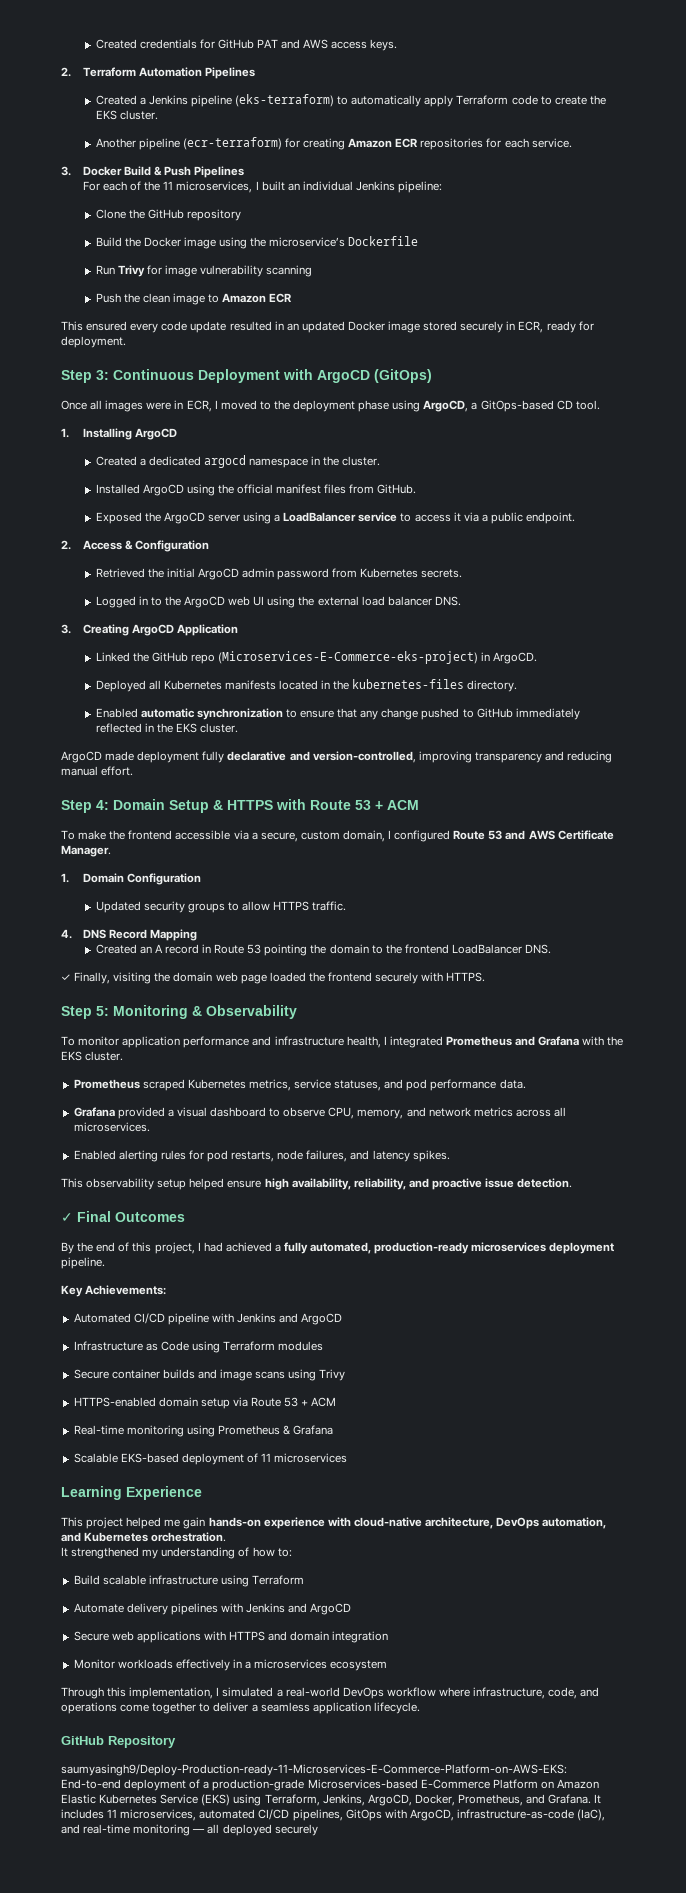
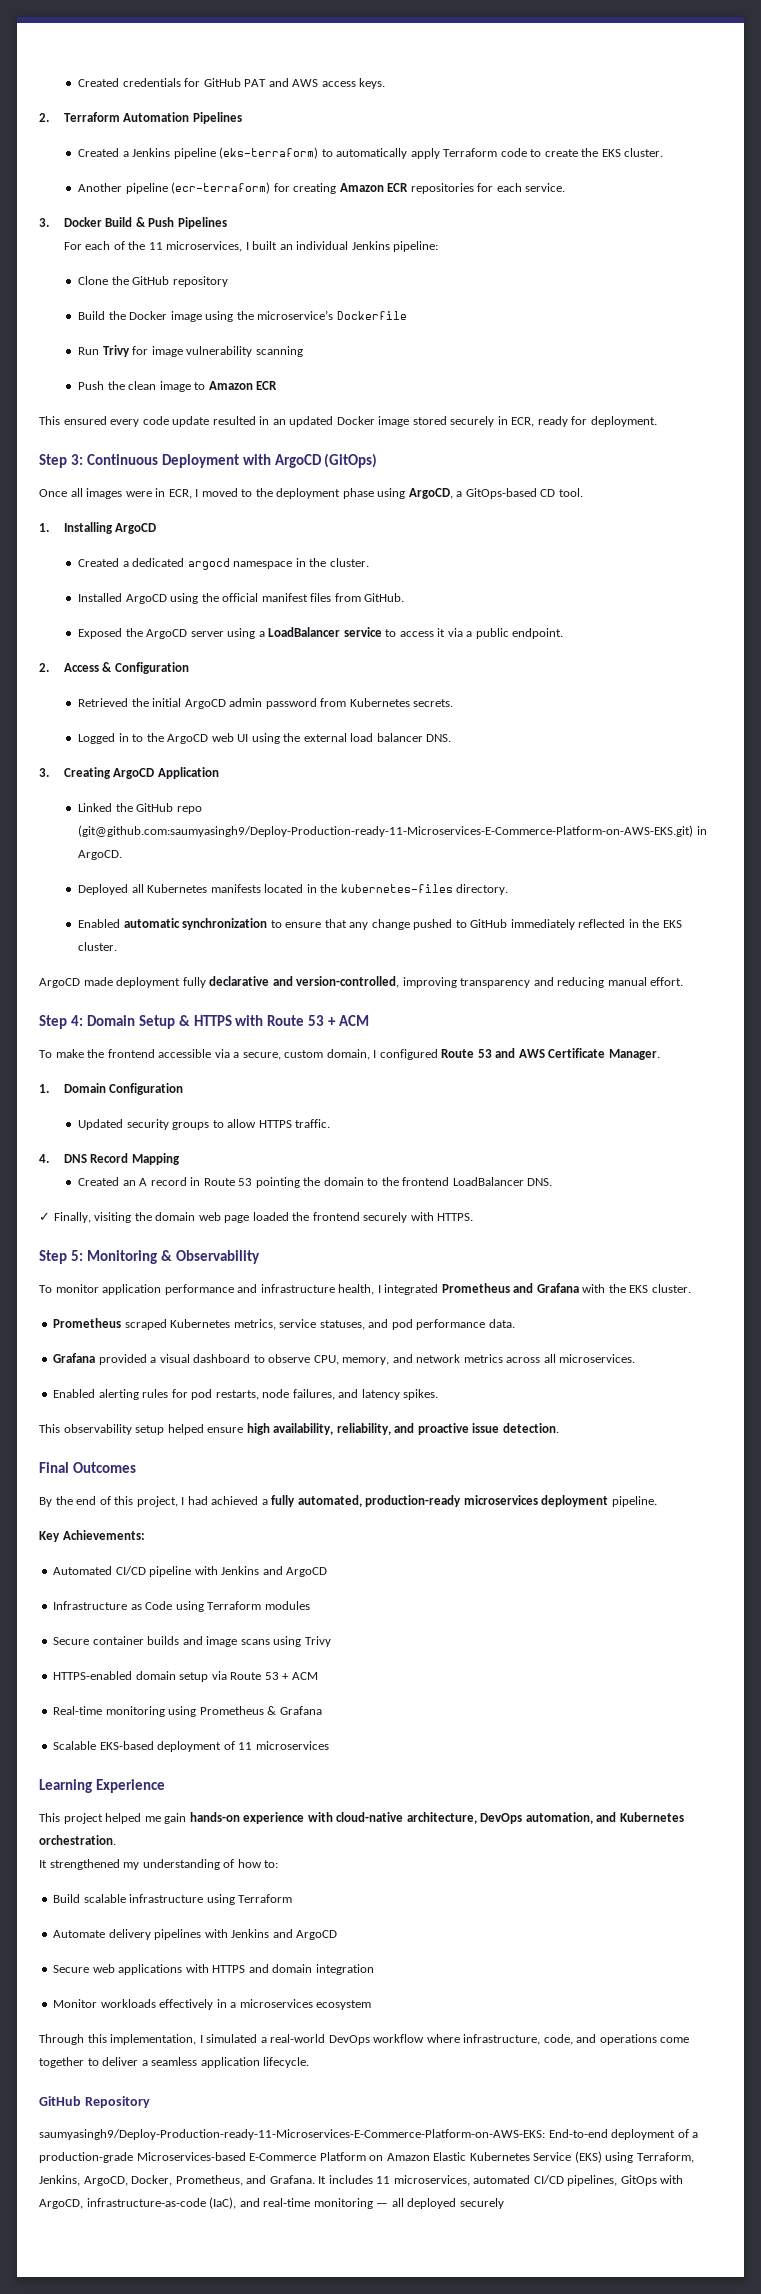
[218,651,479,664] (Microservices-E-Commerce-eks-project) -> [78,825,694,837] (git@github.com:saumyasingh9/Deploy-Production-ready-11-Microservices-E-Commerce-Platform-on-AWS-EKS.git)
[61,1213,73,1222] ✓ -> (559, 1428) none

